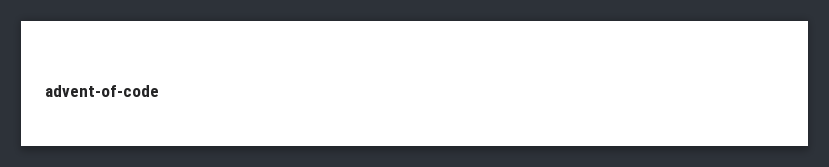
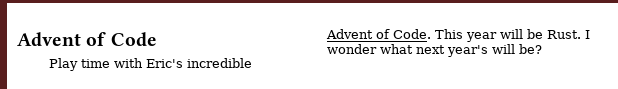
[45,85,159,97] advent-of-code -> [17,32,157,47] [48,58,252,71] [326,29,590,42] [327,44,542,57] Advent of Code // Play time with Eric's incredible Advent of Code. This year will be Rust. I wonder what next year's will be?

